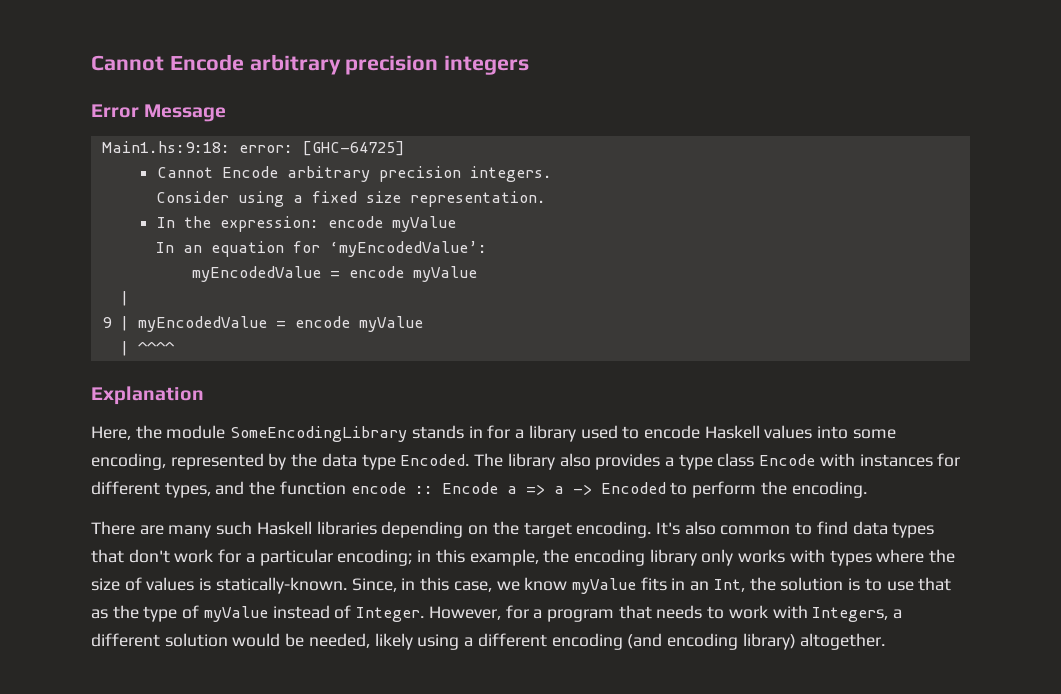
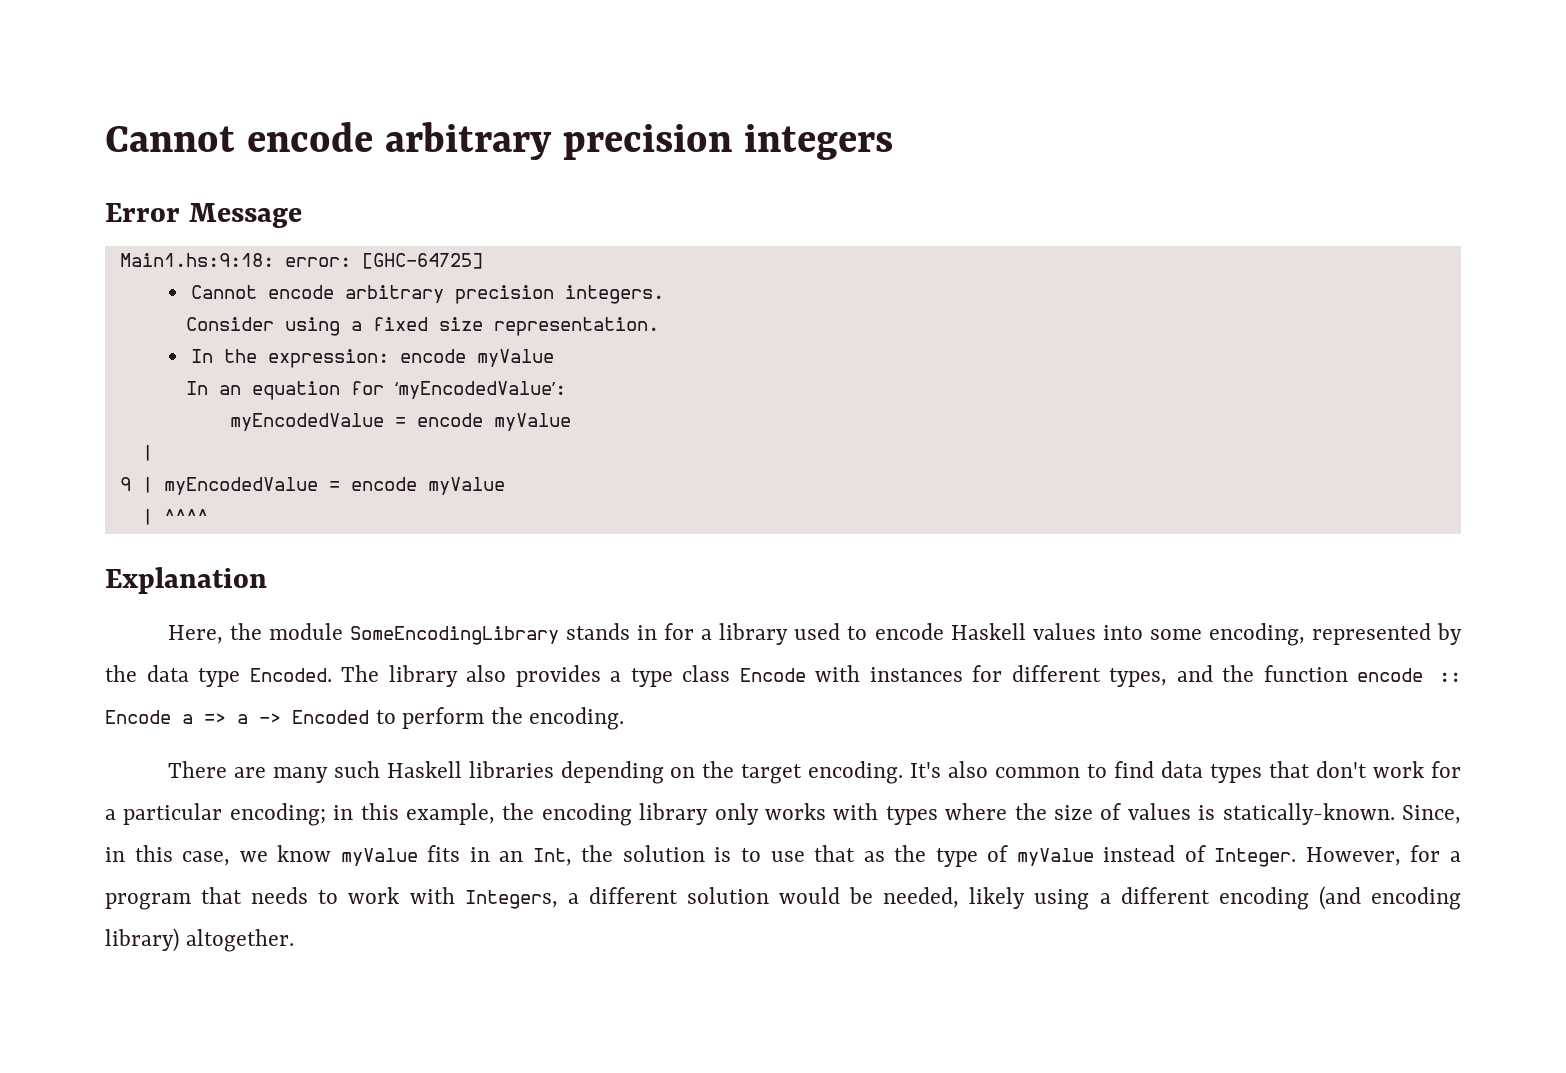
[91,54,244,71] Cannot Encode -> [105,122,374,152] Cannot encode
[221,166,278,178] Encode -> [267,285,334,299] encode

